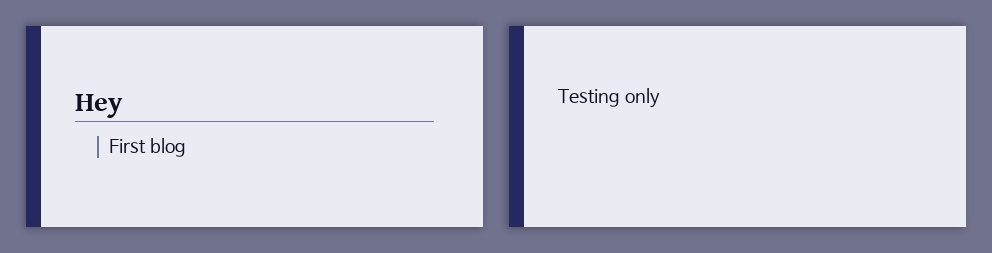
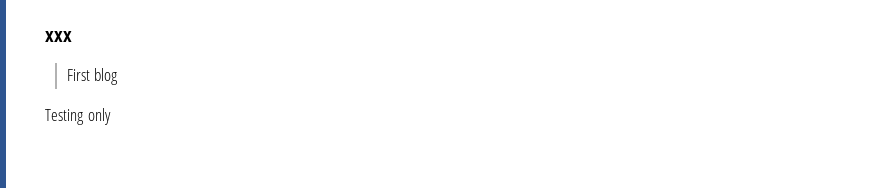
[75,94,123,118] Hey -> [45,31,72,42] xxx

